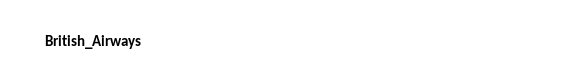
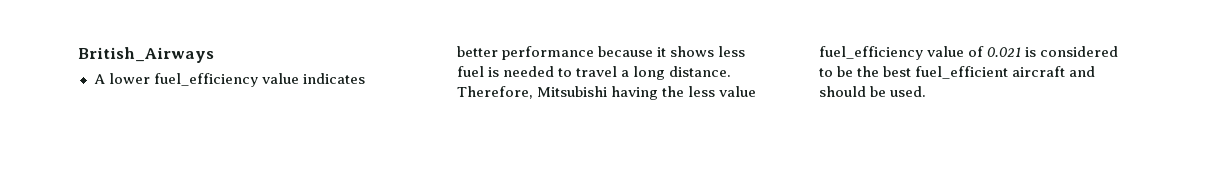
(141, 42) none -> [93,73,365,87] [456,46,745,60] [456,66,731,80] [456,86,756,100] [818,46,1118,60] [818,66,1095,79] [818,86,926,97] // A lower fuel_efficiency value indicates better performance because it shows less fuel is needed to travel a long distance. Therefore, Mitsubishi having the less value fuel_efficiency value of 0.021 is considered to be the best fuel_efficient aircraft and should be used.

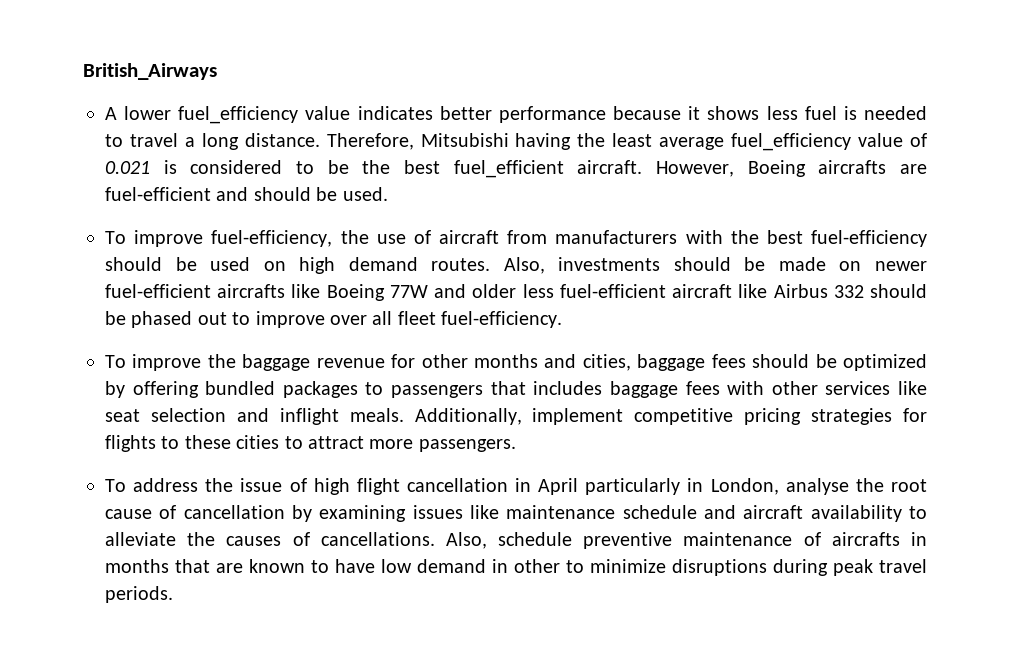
[687,86,756,97] less value -> [612,133,725,150] least average
[1011,66,1095,77] [818,86,926,97] aircraft and should be used. -> [577,160,927,177] [105,187,388,201] [105,230,927,247] [105,257,928,274] [105,284,928,301] [105,311,563,328] [105,354,928,371] [105,381,927,398] [105,408,927,425] [105,435,516,452] [105,478,927,495] [105,505,928,522] [105,532,927,549] [105,559,927,576] [105,586,173,603] aircraft. However, Boeing aircrafts are fuel-efficient and should be used. // To improve fuel-efficiency, the use of aircraft from manufacturers with the best fuel-efficiency should be used on high demand routes. Also, investments should be made on newer fuel-efficient aircrafts like Boeing 77W and older less fuel-efficient aircraft like Airbus 332 should be phased out to improve over all fleet fuel-efficiency. // To improve the baggage revenue for other months and cities, baggage fees should be optimized by offering bundled packages to passengers that includes baggage fees with other services like seat selection and inflight meals. Additionally, implement competitive pricing strategies for flights to these cities to attract more passengers. // To address the issue of high flight cancellation in April particularly in London, analyse the root cause of cancellation by examining issues like maintenance schedule and aircraft availability to alleviate the causes of cancellations. Also, schedule preventive maintenance of aircrafts in months that are known to have low demand in other to minimize disruptions during peak travel periods.

